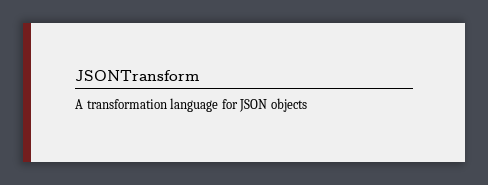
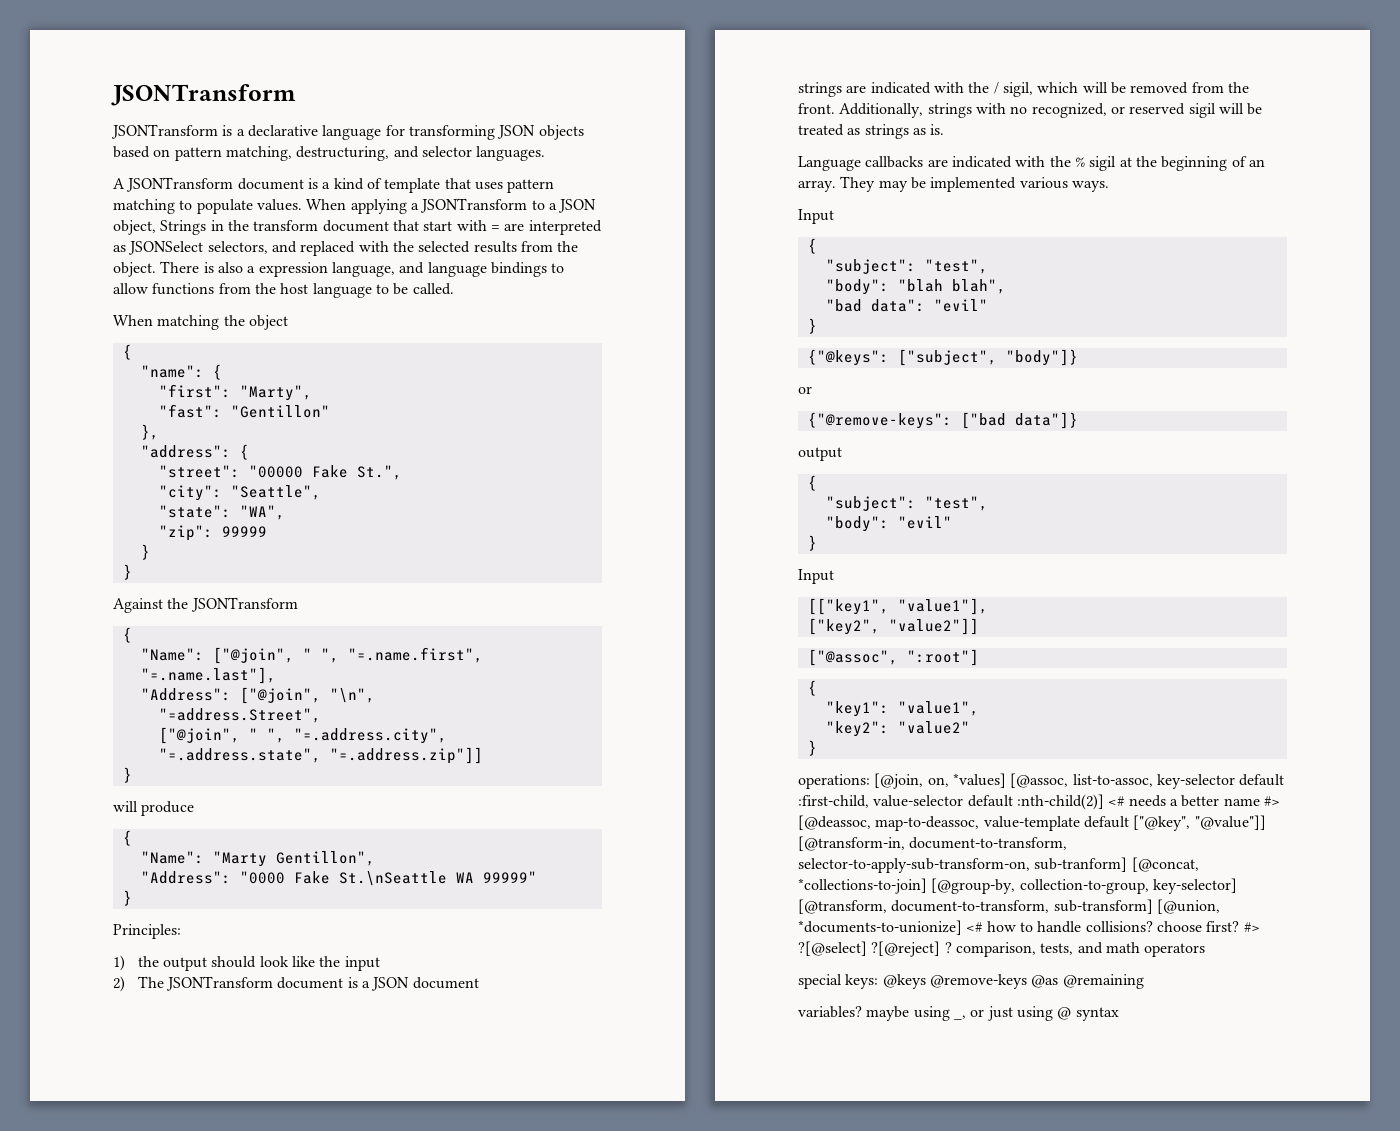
[75,70,199,81] [75,99,167,109] JSONTransform // A transformation -> [111,84,296,106] [111,124,318,139] JSONTransform // JSONTransform is a declarative
(238, 104) none -> [408,125,495,140] transforming
(307, 105) none -> [113,146,546,161] [113,177,555,193] [113,198,597,214] [113,220,602,235] [113,241,579,256] [113,261,565,277] [113,283,454,298] [113,315,288,330] [122,344,132,360] [140,364,222,380] [158,384,312,401] [158,404,330,418] [140,424,159,440] [140,444,249,460] [158,465,402,480] [158,485,321,501] [158,505,285,520] [158,525,267,541] [140,544,150,560] [122,564,132,580] [113,597,298,613] [122,627,132,643] [140,647,483,664] [140,667,276,684] [140,687,375,704] [158,708,321,723] [158,727,447,744] [158,747,483,764] [122,767,132,783] [113,801,195,816] [122,830,132,846] [140,851,375,867] [140,871,537,886] [122,890,132,906] [113,924,181,939] [113,955,380,971] [113,976,479,992] [798,82,1249,97] [798,103,1263,118] [798,124,945,139] [798,156,1265,171] [798,176,1109,192] [798,209,834,224] [807,238,817,254] [825,259,988,274] [825,279,1006,295] [825,299,988,312] [807,318,817,334] [807,349,1078,366] [798,386,812,394] [807,412,1078,429] [798,447,842,461] [807,475,817,491] [825,496,988,511] [825,516,952,532] [807,535,817,551] [798,569,834,584] [807,598,988,615] [807,618,979,635] [807,649,979,666] [807,680,817,696] [825,701,979,717] [825,721,970,737] [807,740,817,756] [798,773,1285,789] [798,794,1280,810] [798,815,1266,831] [798,836,1068,851] [798,857,1199,873] [798,878,1237,894] [798,899,1220,914] [798,920,1260,935] [798,941,1206,957] [798,974,1144,989] [798,1006,1119,1021] based on pattern matching, destructuring, and selector languages. // A JSONTransform document is a kind of template that uses pattern matching to populate values. When applying a JSONTransform to a JSON object, Strings in the transform document that start with = are interpreted as JSONSelect selectors, and replaced with the selected results from the object. There is also a expression language, and language bindings to allow functions from the host language to be called. // When matching the object // { // "name": { // "first": "Marty", // "fast": "Gentillon" // }, // "address": { // "street": "00000 Fake St.", // "city": "Seattle", // "state": "WA", // "zip": 99999 // } // } // Against the JSONTransform // { // "Name": ["@join", " ", "=.name.first", "=.name.last"], // "Address": ["@join", "\n", // "=address.Street", // ["@join", " ", "=.address.city", "=.address.state", "=.address.zip"]] // } // will produce // { // "Name": "Marty Gentillon", // "Address": "0000 Fake St.\nSeattle WA 99999" // } // Principles: // 1) the output should look like the input // 2) The JSONTransform document is a JSON document // strings are indicated with the / sigil, which will be removed from the front. Additionally, strings with no recognized, or reserved sigil will be treated as strings as is. // Language callbacks are indicated with the % sigil at the beginning of an array. They may be implemented various ways. // Input // { // "subject": "test", // "body": "blah blah", // "bad data": "evil" // } // {"@keys": ["subject", "body"]} // or // {"@remove-keys": ["bad data"]} // output // { // "subject": "test", // "body": "evil" // } // Input // [["key1", "value1"], // ["key2", "value2"]] // ["@assoc", ":root"] // { // "key1": "value1", // "key2": "value2" // } // operations: [@join, on, *values] [@assoc, list-to-assoc, key-selector default :first-child, value-selector default :nth-child(2)] <# needs a better name #> [@deassoc, map-to-deassoc, value-template default ["@key", "@value"]] [@transform-in, document-to-transform, selector-to-apply-sub-transform-on, sub-tranform] [@concat, *collections-to-join] [@group-by, collection-to-group, key-selector] [@transform, document-to-transform, sub-transform] [@union, *documents-to-unionize] <# how to handle collisions? choose first? #> ?[@select] ?[@reject] ? comparison, tests, and math operators // special keys: @keys @remove-keys @as @remaining // variables? maybe using _, or just using @ syntax

